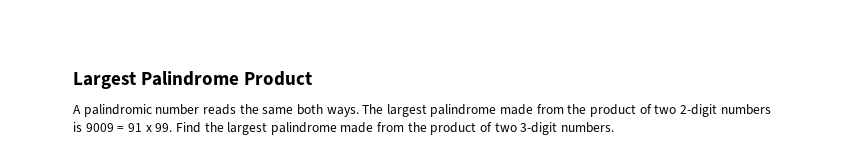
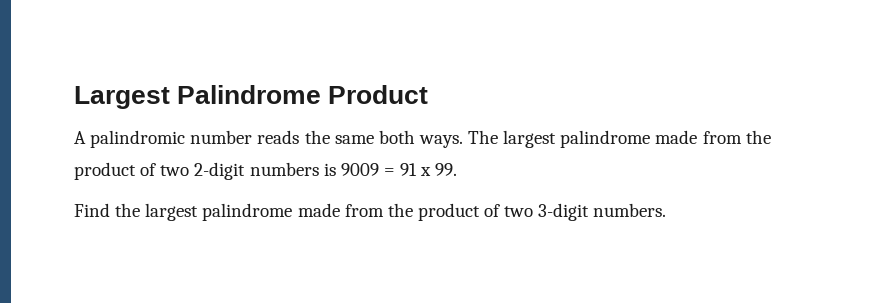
(173, 127) none -> (458, 169) //

